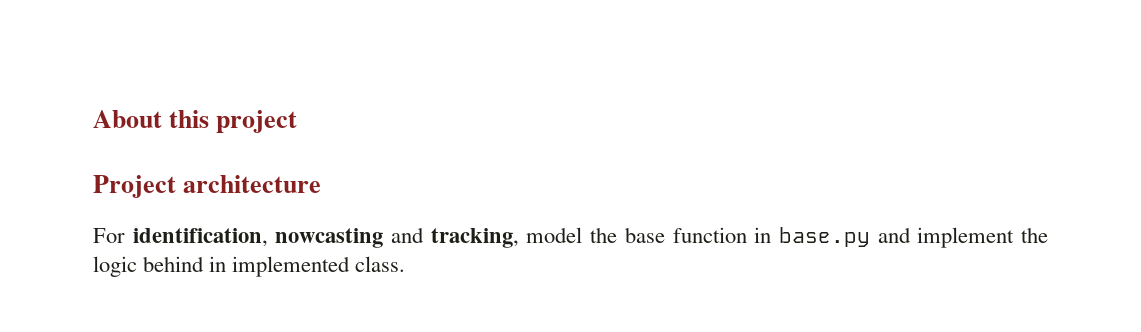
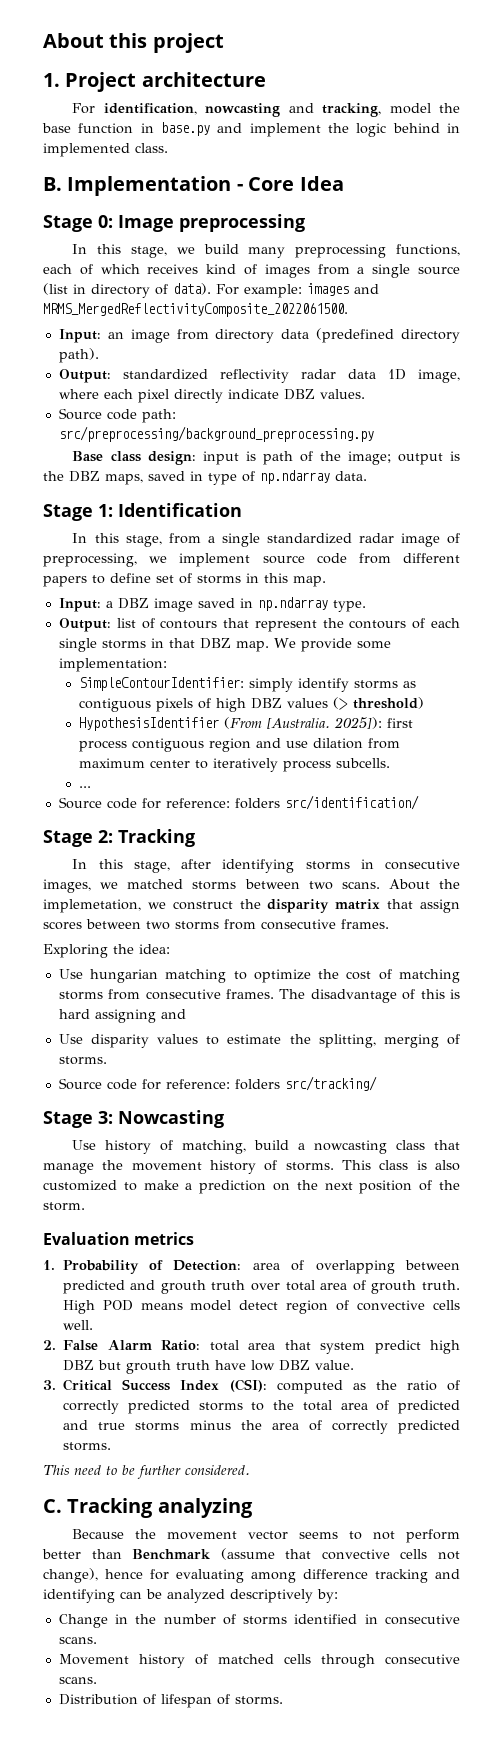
(298, 121) none -> [43,73,60,87] 1.
(406, 264) none -> [43,176,344,196] [43,214,305,232] [72,244,460,258] [43,264,461,278] [43,283,379,298] [43,303,348,317] [58,328,460,343] [58,348,99,363] [58,369,460,383] [58,389,365,403] [58,408,176,423] [58,426,374,442] [72,451,460,465] [43,470,367,485] [43,503,242,521] [72,533,460,547] [43,553,461,567] [43,573,326,587] [58,597,366,612] [58,618,461,632] [58,638,391,652] [58,658,167,672] [78,677,416,692] [78,697,424,712] [78,717,413,731] [78,738,400,752] [78,758,390,772] [78,786,91,788] [58,795,419,810] [43,829,195,847] [72,859,460,873] [43,879,460,893] [43,899,460,913] [43,919,389,930] [43,944,170,958] [58,969,461,983] [58,989,461,1003] [58,1009,186,1023] [58,1034,461,1048] [58,1056,107,1065] [58,1076,377,1091] [43,1110,224,1128] [72,1140,460,1154] [43,1160,460,1174] [43,1180,461,1194] [43,1202,85,1211] [43,1232,195,1245] [43,1260,460,1274] [62,1280,460,1294] [62,1300,460,1314] [62,1320,93,1330] [43,1340,460,1354] [63,1360,355,1374] [43,1379,460,1394] [63,1400,460,1414] [63,1420,460,1434] [63,1442,112,1451] [43,1465,250,1479] [43,1498,253,1518] [72,1529,461,1543] [42,1548,460,1560] [43,1568,460,1583] [43,1589,338,1603] [58,1614,460,1628] [58,1636,97,1644] [58,1654,460,1668] [58,1676,97,1684] [58,1694,283,1708] // B. Implementation - Core Idea // Stage 0: Image preprocessing // In this stage, we build many preprocessing functions, each of which receives kind of images from a single source (list in directory of data). For example: images and MRMS_MergedReflectivityComposite_2022061500. // Input: an image from directory data (predefined directory path). // Output: standardized reflectivity radar data 1D image, where each pixel directly indicate DBZ values. // Source code path: src/preprocessing/background_preprocessing.py // Base class design: input is path of the image; output is the DBZ maps, saved in type of np.ndarray data. // Stage 1: Identification // In this stage, from a single standardized radar image of preprocessing, we implement source code from different papers to define set of storms in this map. // Input: a DBZ image saved in np.ndarray type. // Output: list of contours that represent the contours of each single storms in that DBZ map. We provide some implementation: // SimpleContourIdentifier: simply identify storms as contiguous pixels of high DBZ values (> threshold) // HypothesisIdentifier (From [Australia. 2025]): first process contiguous region and use dilation from maximum center to iteratively process subcells. // ... // Source code for reference: folders src/identification/ // Stage 2: Tracking // In this stage, after identifying storms in consecutive images, we matched storms between two scans. About the implemetation, we construct the disparity matrix that assign scores between two storms from consecutive frames. // Exploring the idea: // Use hungarian matching to optimize the cost of matching storms from consecutive frames. The disadvantage of this is hard assigning and // Use disparity values to estimate the splitting, merging of storms. // Source code for reference: folders src/tracking/ // Stage 3: Nowcasting // Use history of matching, build a nowcasting class that manage the movement history of storms. This class is also customized to make a prediction on the next position of the storm. // Evaluation metrics // 1. Probability of Detection: area of overlapping between predicted and grouth truth over total area of grouth truth. High POD means model detect region of convective cells well. // 2. False Alarm Ratio: total area that system predict high DBZ but grouth truth have low DBZ value. // 3. Critical Success Index (CSI): computed as the ratio of correctly predicted storms to the total area of predicted and true storms minus the area of correctly predicted storms. // This need to be further considered. // C. Tracking analyzing // Because the movement vector seems to not perform better than Benchmark (assume that convective cells not change), hence for evaluating among difference tracking and identifying can be analyzed descriptively by: // Change in the number of storms identified in consecutive scans. // Movement history of matched cells through consecutive scans. // Distribution of lifespan of storms.

